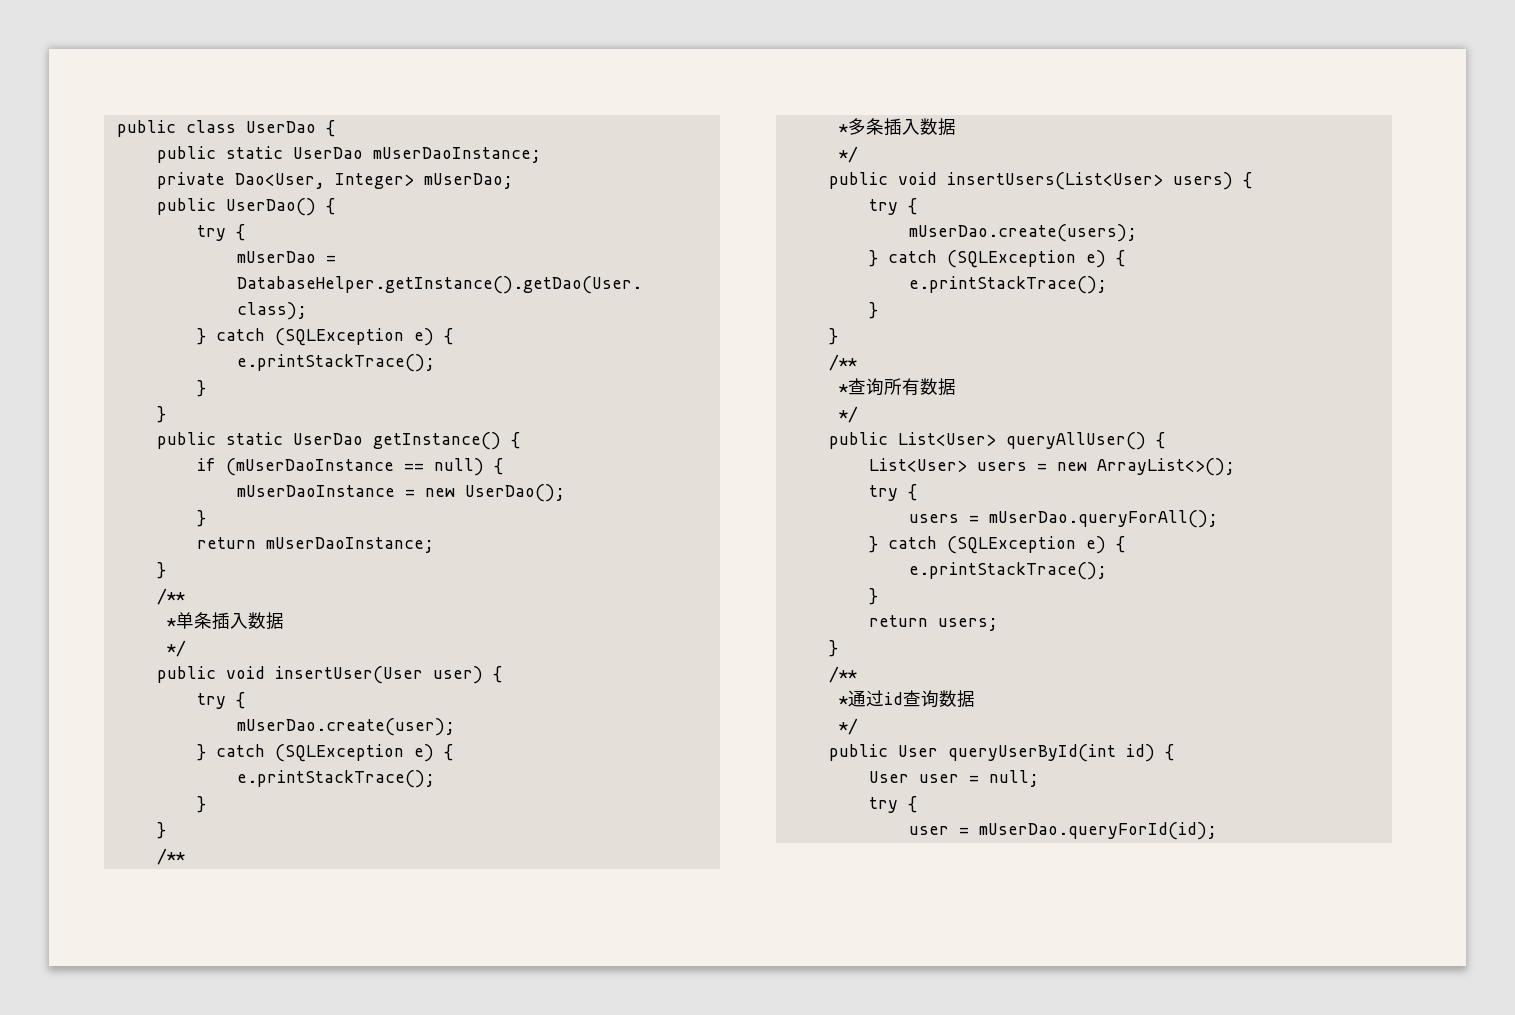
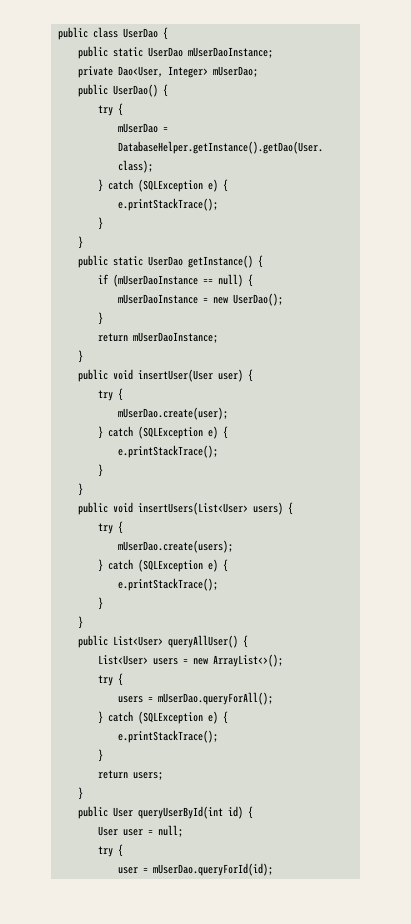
[156,588,185,605] [166,612,284,630] [166,640,186,657] // /** // *单条插入数据 // */ -> (83, 356) none
[156,848,185,865] [838,118,956,136] [838,146,858,163] // /** // *多条插入数据 // */ -> (83, 489) none
[828,354,857,371] [838,378,956,396] [838,406,858,423] // /** // *查询所有数据 // */ -> (83, 622) none
[828,666,857,683] [838,690,975,708] [838,718,858,735] // /** // *通过id查询数据 // */ -> (83, 793) none

